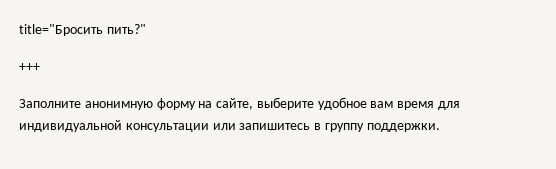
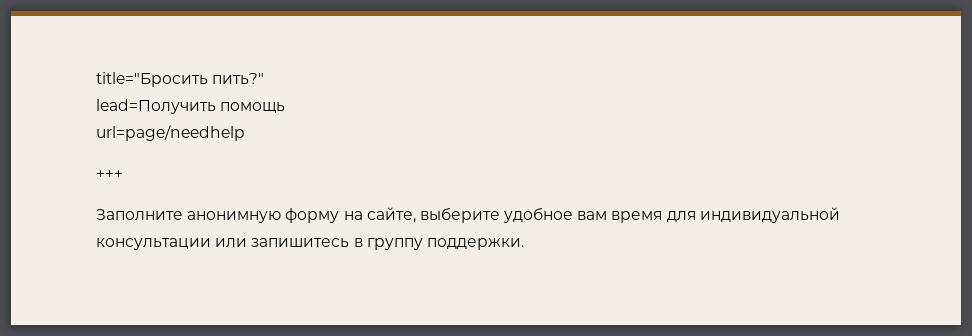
(146, 29) none -> [96,99,286,114] [96,125,245,141] // lead=Получить помощь // url=page/needhelp

